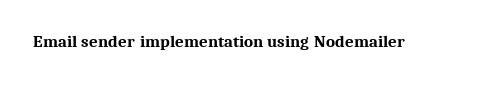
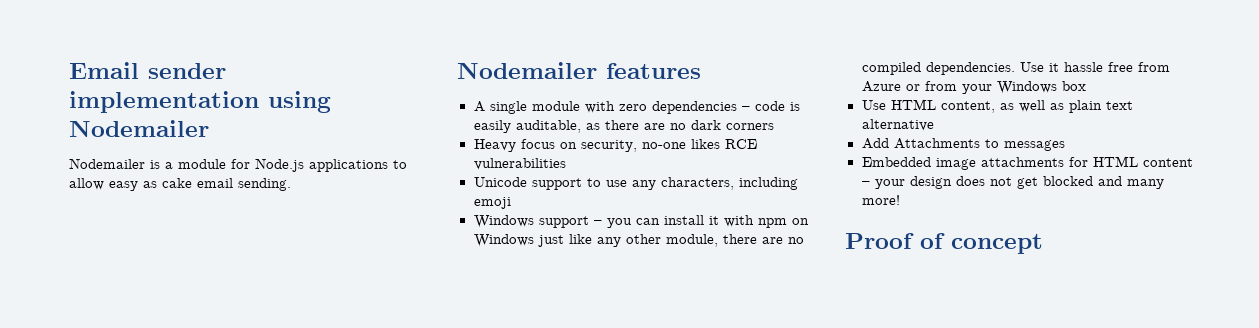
(405, 41) none -> [69,158,407,172] [69,178,291,191] [457,62,701,79] [473,101,800,114] [473,120,774,133] [473,139,757,152] [473,158,566,170] [473,177,798,190] [473,197,511,209] [473,215,809,228] [473,234,804,247] [861,62,1170,75] [861,81,1086,94] [861,99,1133,113] [861,119,934,131] [861,138,1065,151] [861,156,1193,170] [861,176,1164,189] [861,195,900,205] [845,233,1043,254] // Nodemailer is a module for Node.js applications to allow easy as cake email sending. // Nodemailer features // A single module with zero dependencies – code is easily auditable, as there are no dark corners // Heavy focus on security, no-one likes RCE vulnerabilities // Unicode support to use any characters, including emoji // Windows support – you can install it with npm on Windows just like any other module, there are no compiled dependencies. Use it hassle free from Azure or from your Windows box // Use HTML content, as well as plain text alternative // Add Attachments to messages // Embedded image attachments for HTML content – your design does not get blocked and many more! // Proof of concept

